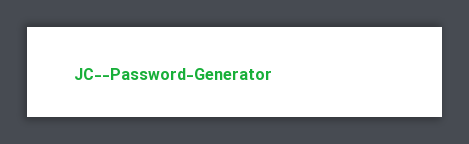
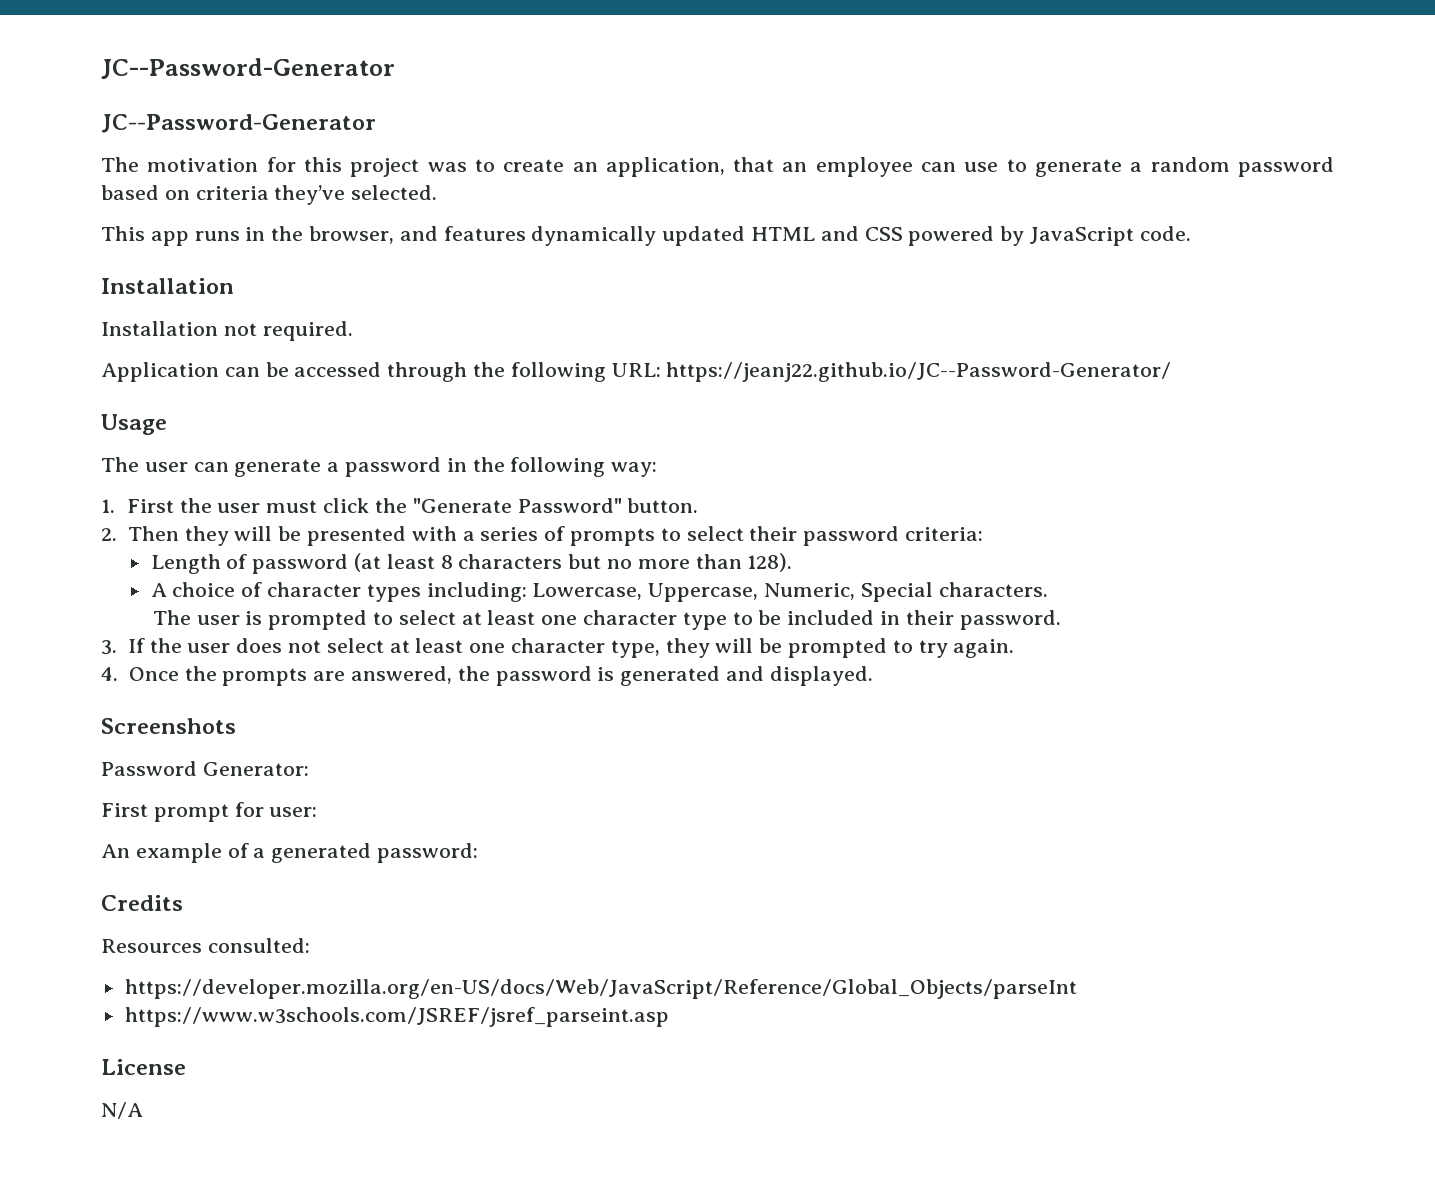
[74,68,272,80] JC--Password-Generator -> [101,58,395,79] [101,114,376,133] [101,157,1334,177] [101,185,438,205] [101,226,1191,246] [101,278,234,294] [101,321,353,341] [101,362,1172,382] [101,414,167,435] [101,457,658,477] [101,498,699,513] [101,526,984,546] [150,553,793,574] [150,582,1048,602] [152,610,1061,630] [101,638,1015,658] [101,666,873,686] [101,718,236,734] [101,761,309,776] [101,802,318,822] [101,843,479,863] [101,895,183,911] [101,938,310,953] [124,979,1077,999] [124,1007,669,1027] [101,1059,186,1075] [101,1102,143,1119] JC--Password-Generator // JC--Password-Generator // The motivation for this project was to create an application, that an employee can use to generate a random password based on criteria they’ve selected. // This app runs in the browser, and features dynamically updated HTML and CSS powered by JavaScript code. // Installation // Installation not required. // Application can be accessed through the following URL: https://jeanj22.github.io/JC--Password-Generator/ // Usage // The user can generate a password in the following way: // 1. First the user must click the "Generate Password" button. // 2. Then they will be presented with a series of prompts to select their password criteria: // Length of password (at least 8 characters but no more than 128). // A choice of character types including: Lowercase, Uppercase, Numeric, Special characters. // The user is prompted to select at least one character type to be included in their password. // 3. If the user does not select at least one character type, they will be prompted to try again. // 4. Once the prompts are answered, the password is generated and displayed. // Screenshots // Password Generator: // First prompt for user: // An example of a generated password: // Credits // Resources consulted: // https://developer.mozilla.org/en-US/docs/Web/JavaScript/Reference/Global_Objects/parseInt // https://www.w3schools.com/JSREF/jsref_parseint.asp // License // N/A

